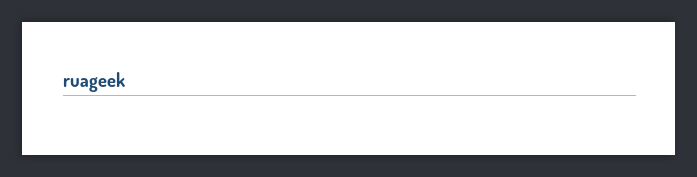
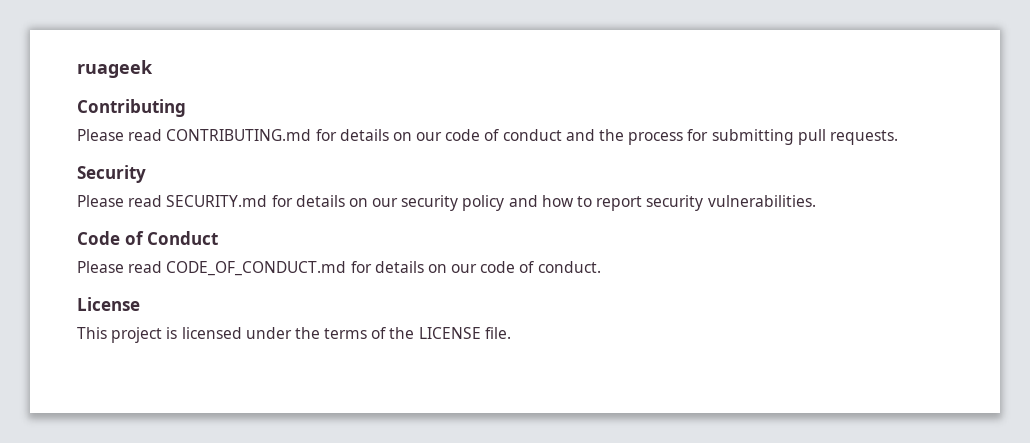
(125, 82) none -> [77,99,186,117] [77,129,898,145] [77,165,146,183] [77,195,816,211] [77,231,219,245] [77,261,601,276] [77,297,140,311] [77,327,511,343] // Contributing // Please read CONTRIBUTING.md for details on our code of conduct and the process for submitting pull requests. // Security // Please read SECURITY.md for details on our security policy and how to report security vulnerabilities. // Code of Conduct // Please read CODE_OF_CONDUCT.md for details on our code of conduct. // License // This project is licensed under the terms of the LICENSE file.

